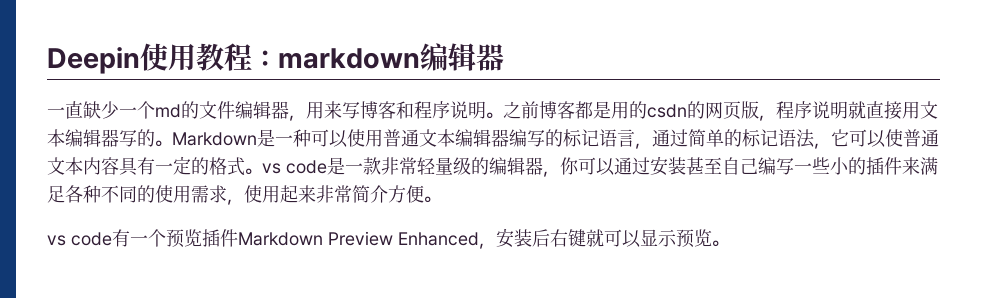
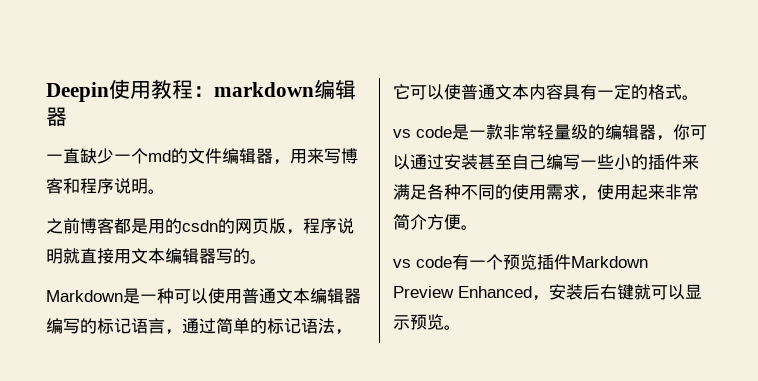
(503, 115) none -> (165, 191) //
(172, 143) none -> (267, 261) //
(262, 171) none -> (699, 97) //

